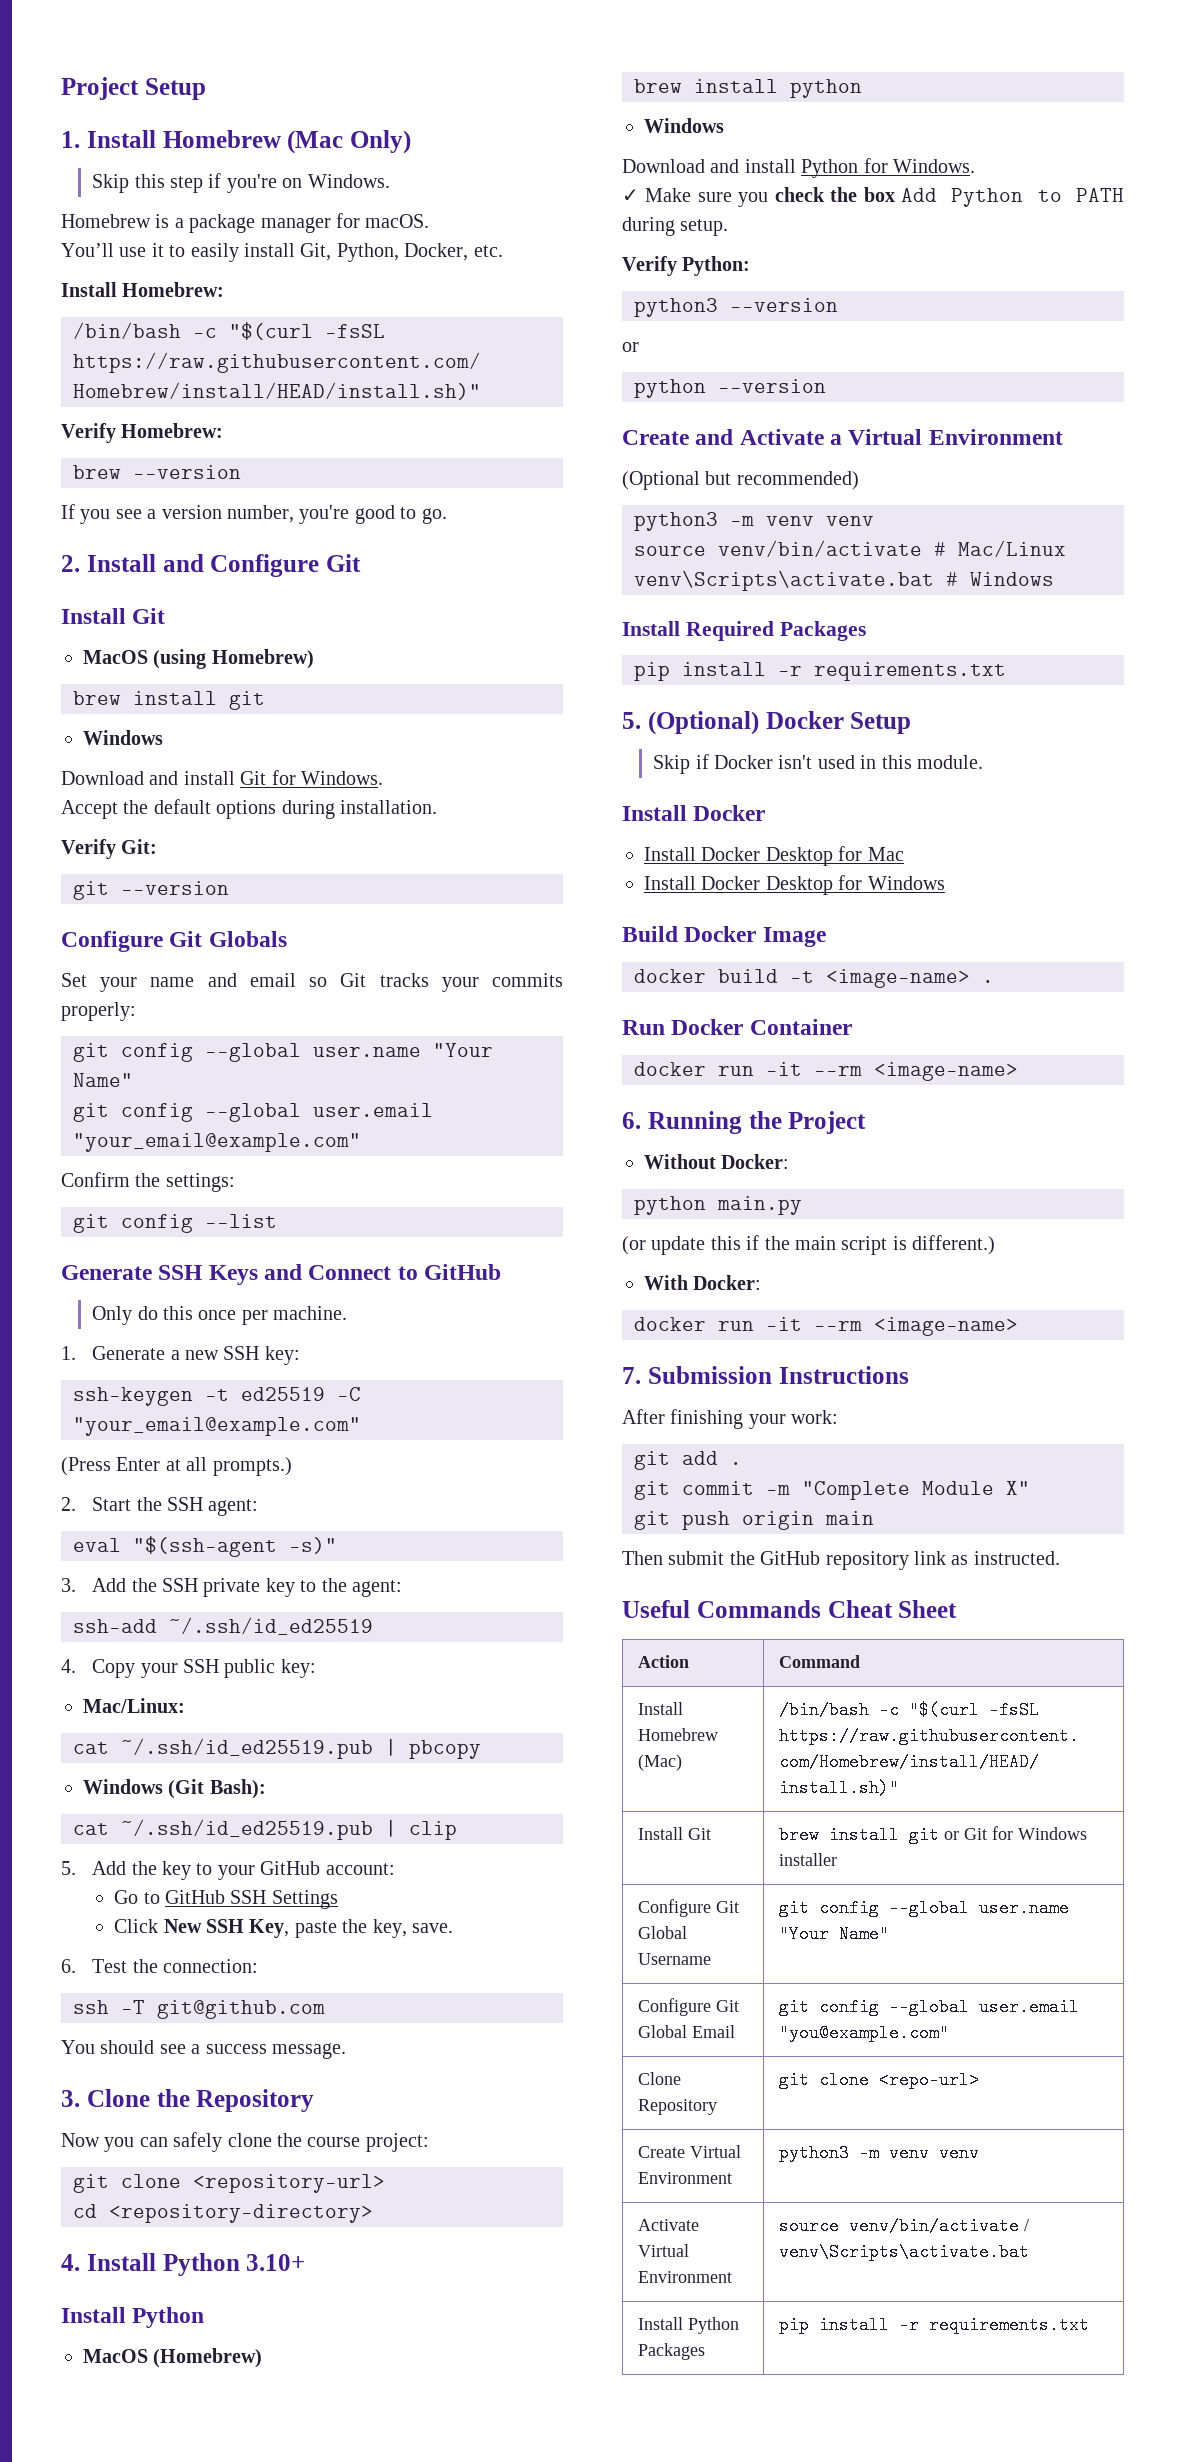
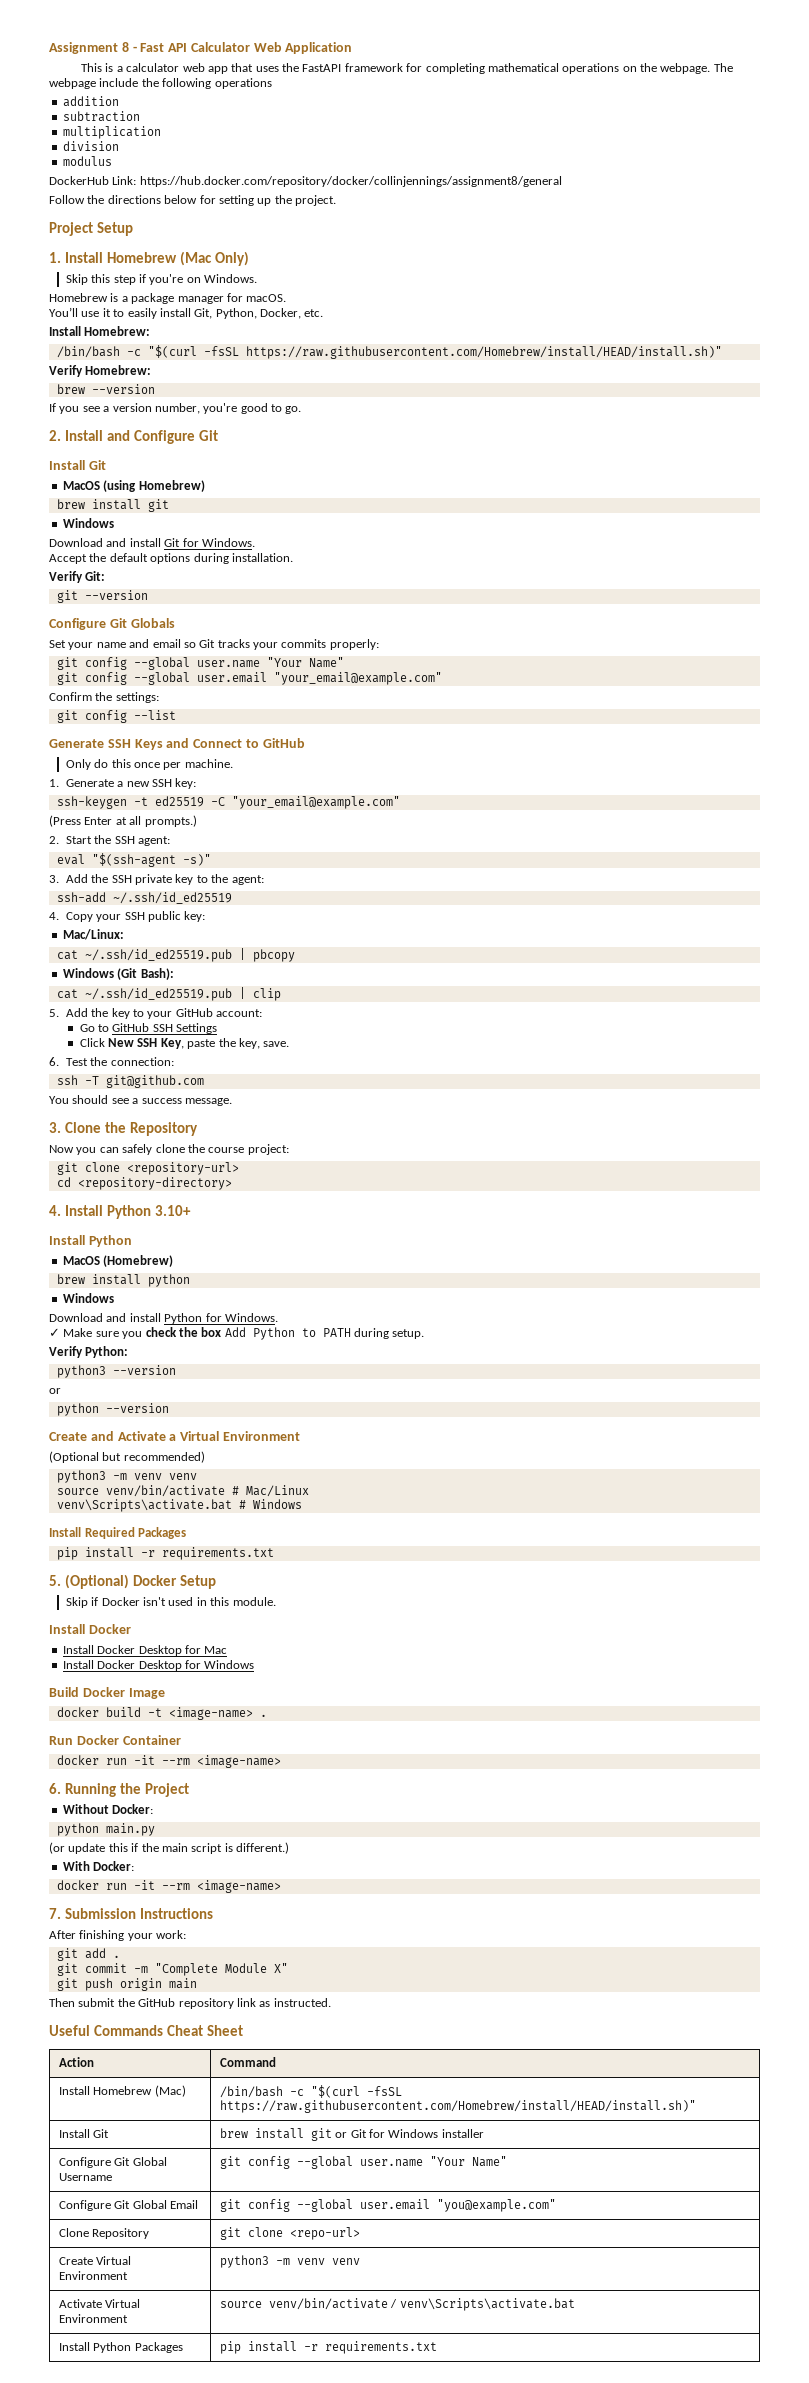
(61, 88) none -> [49,42,353,54] [81,63,733,74] [49,78,272,89] [62,96,119,107] [62,111,140,122] [62,126,161,139] [62,141,119,151] [62,156,112,166] [49,176,562,187] [49,195,336,206] Assignment 8 - Fast API Calculator Web Application // This is a calculator web app that uses the FastAPI framework for completing mathematical operations on the webpage. The webpage include the following operations // addition // subtraction // multiplication // division // modulus // DockerHub Link: https://hub.docker.com/repository/docker/collinjennings/assignment8/general // Follow the directions below for setting up the project. //

